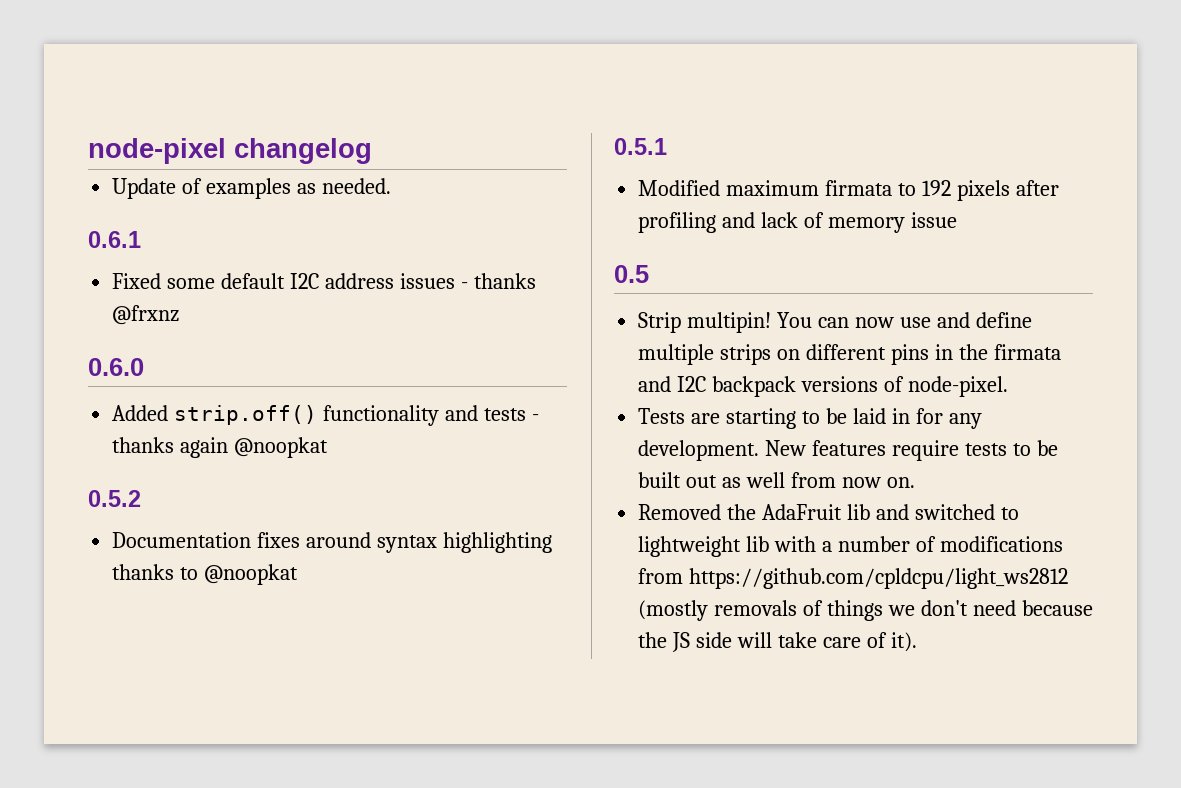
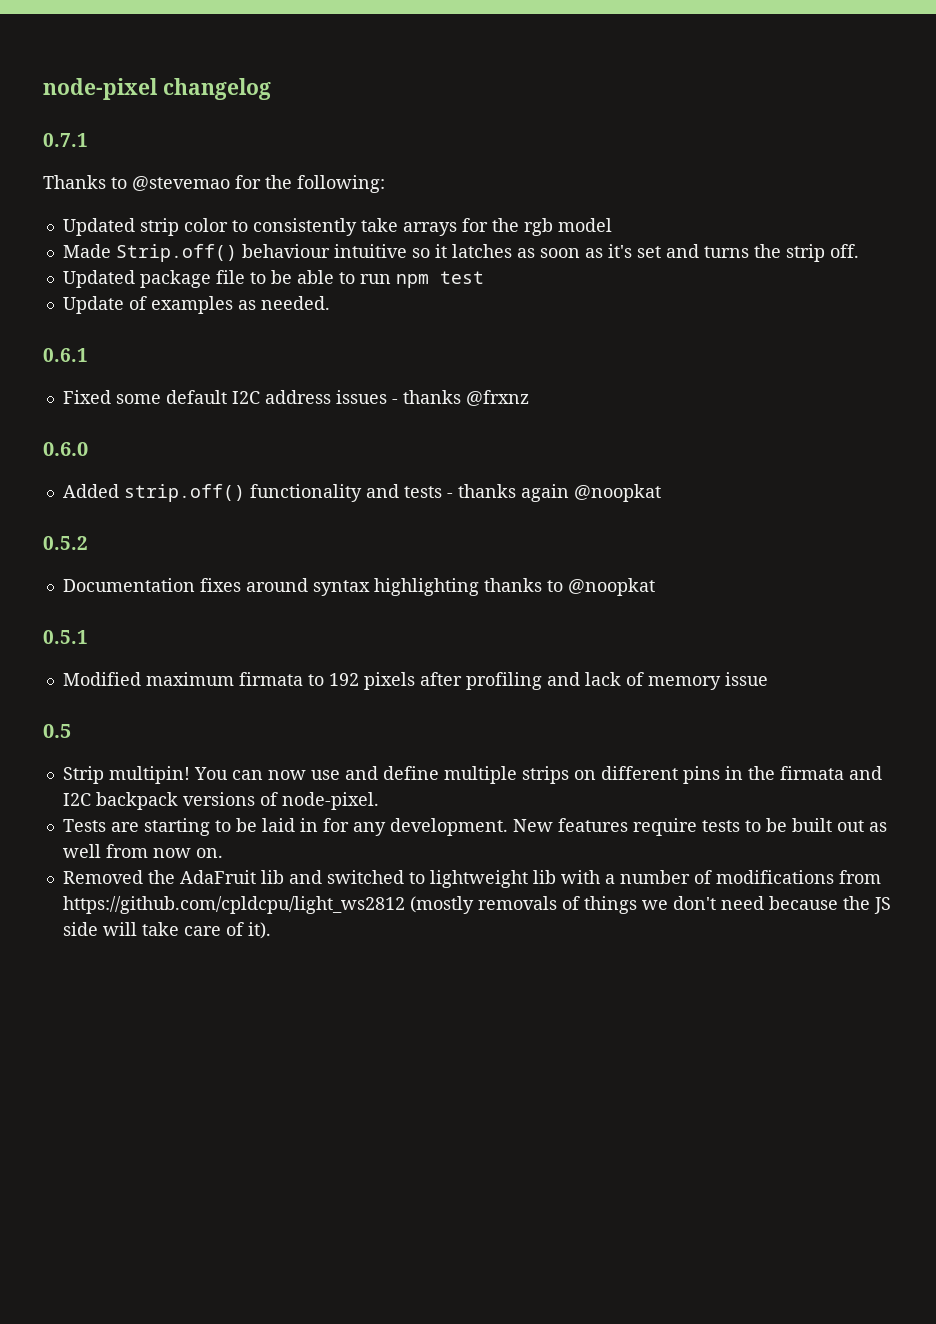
(372, 151) none -> [43,133,88,147] [43,175,385,193] [62,218,612,236] [62,244,859,262] [62,270,484,288] // 0.7.1 // Thanks to @stevemao for the following: // Updated strip color to consistently take arrays for the rgb model // Made Strip.off() behaviour intuitive so it latches as soon as it's set and turns the strip off. // Updated package file to be able to run npm test

